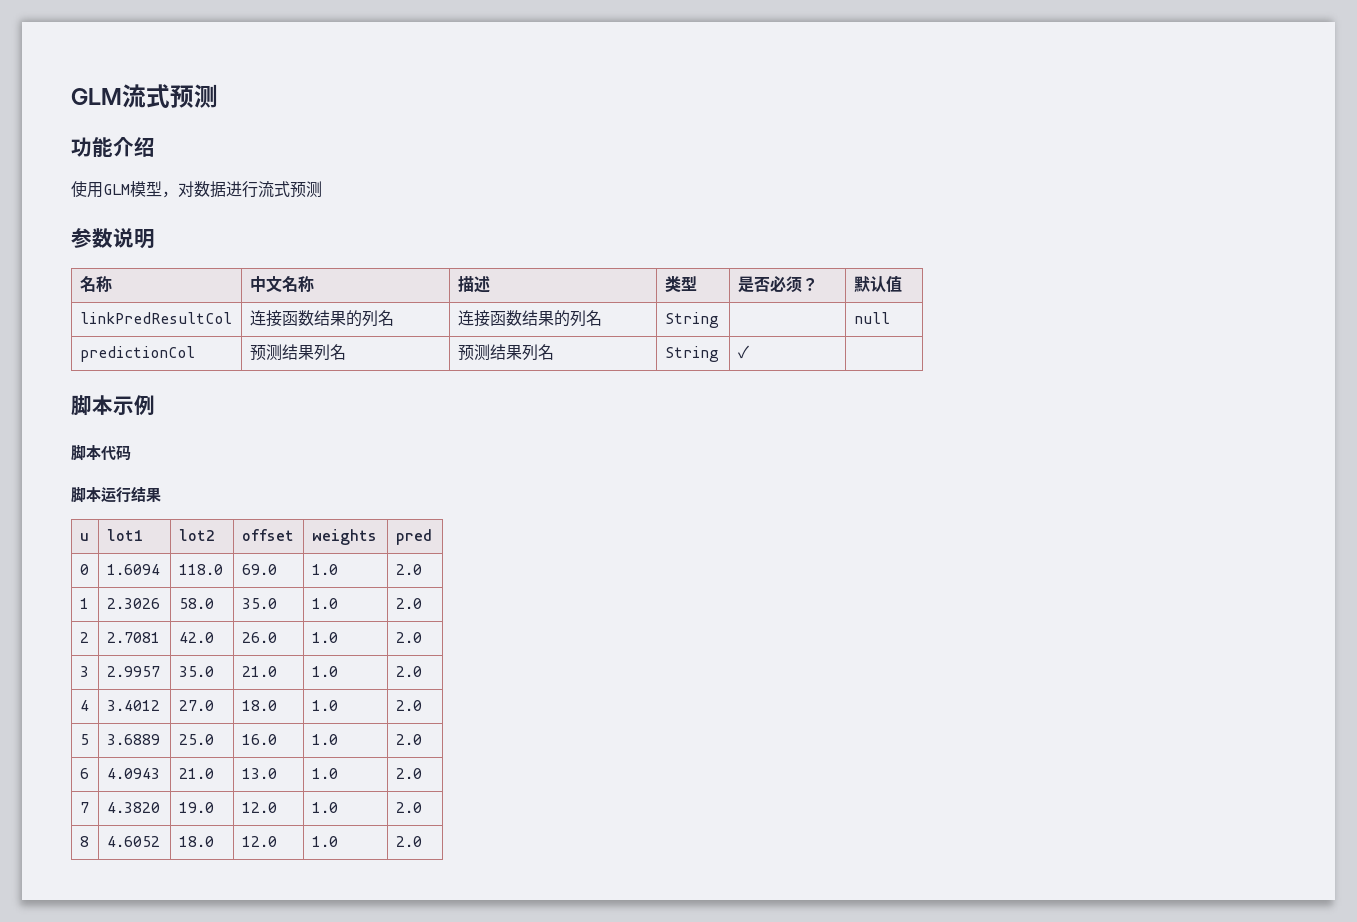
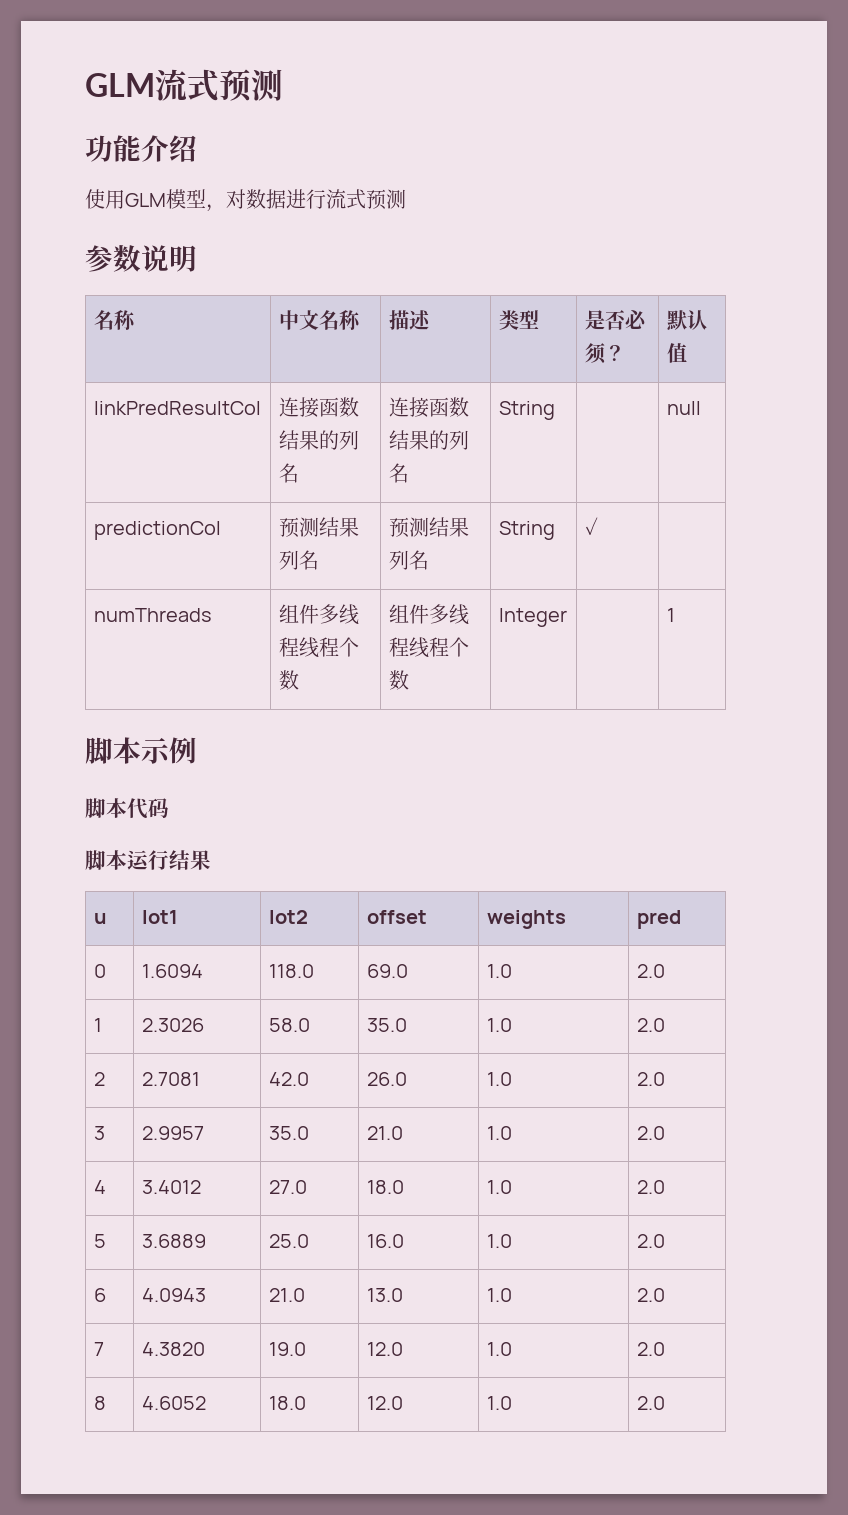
(749, 352) none -> [93,608,212,622] [278,604,359,625] [278,637,359,658] [278,670,299,690] [388,604,469,625] [388,637,469,658] [388,670,409,690] [498,608,567,627] [666,608,675,622] // numThreads | 组件多线程线程个数 | 组件多线程线程个数 | Integer | | 1

